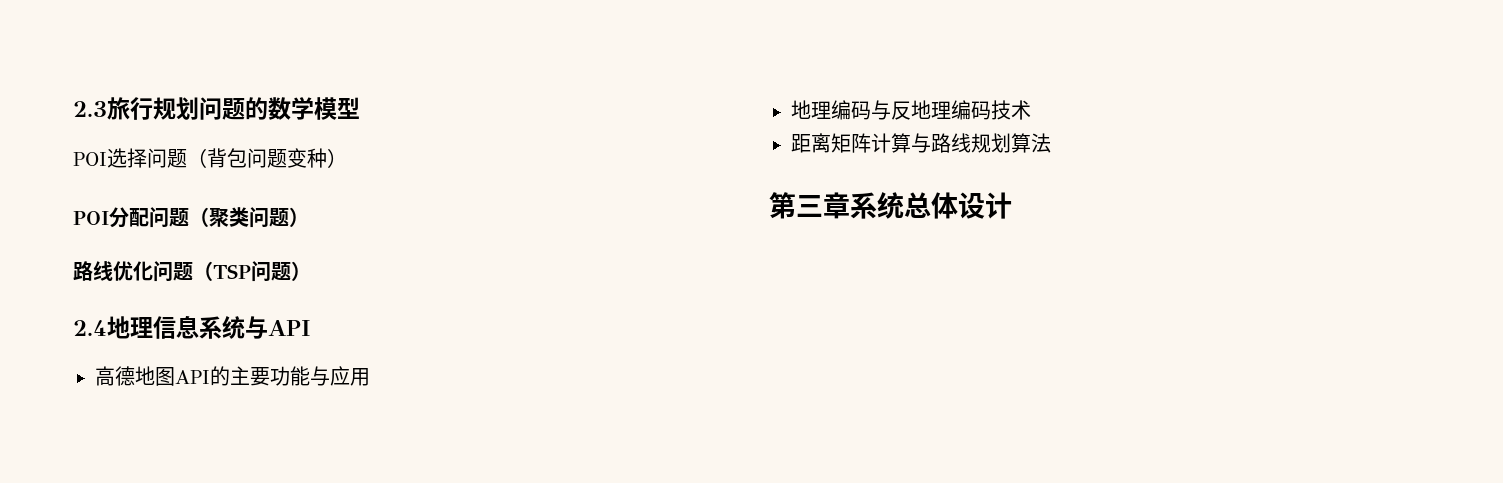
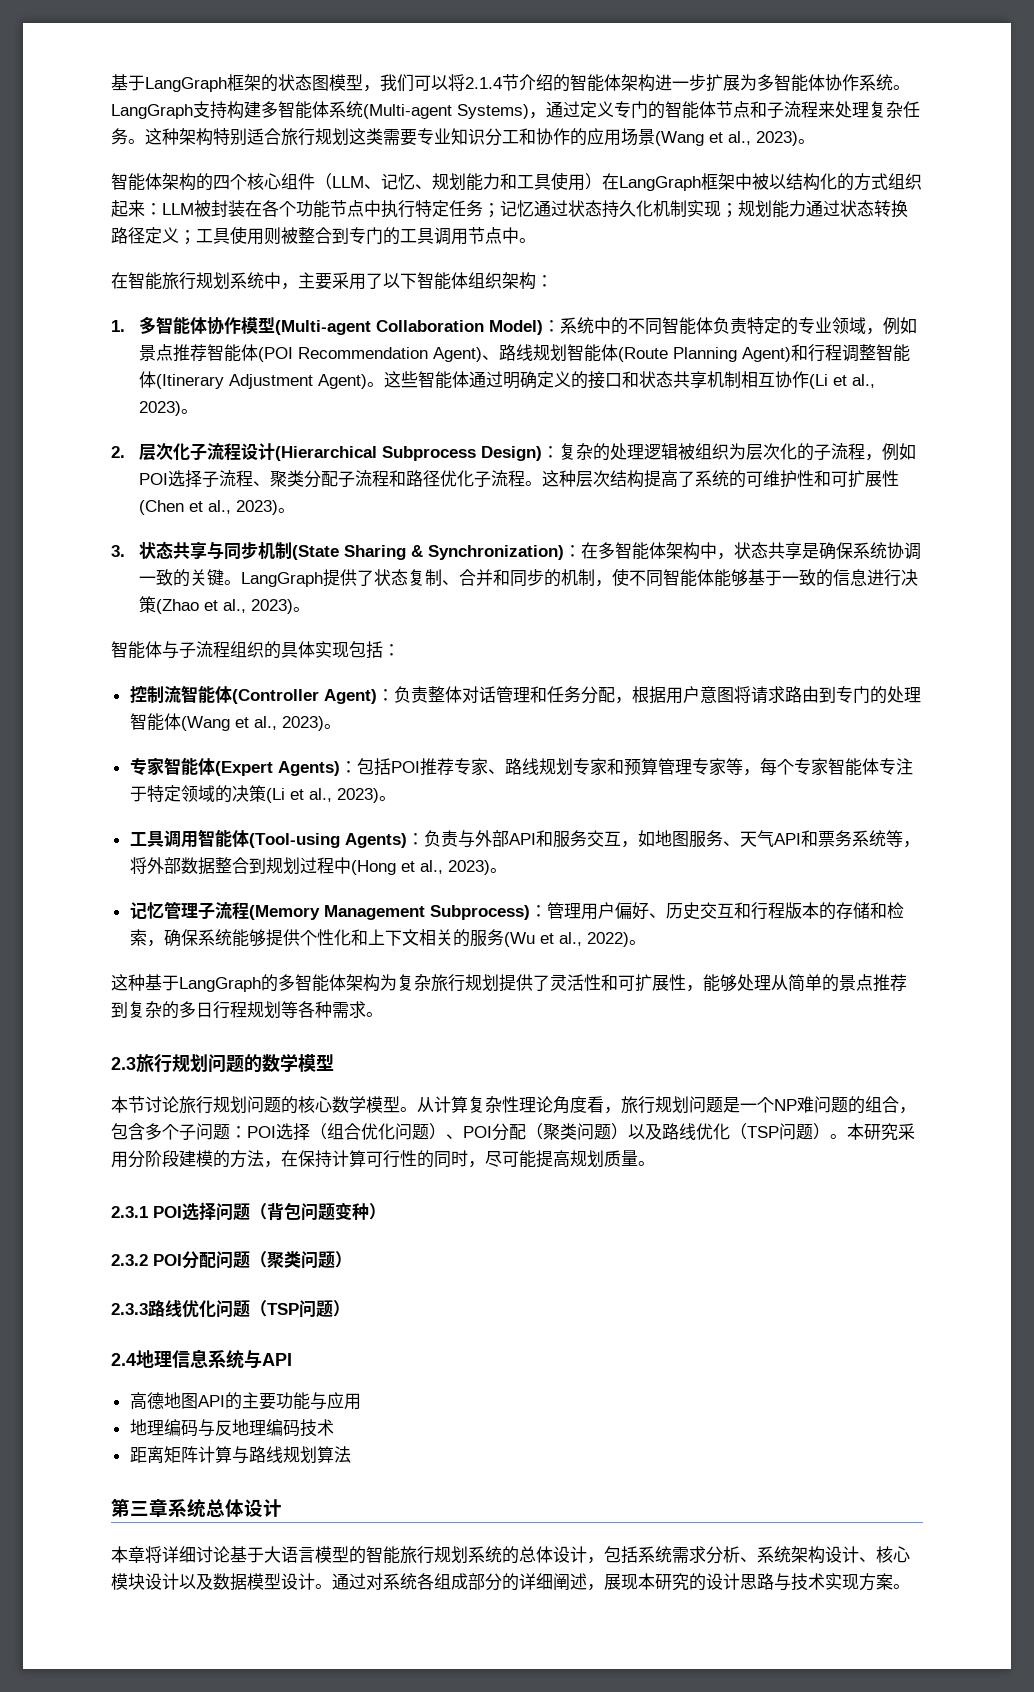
(73, 109) none -> [111,74,910,92] [111,101,920,119] [111,128,815,146] [111,172,922,191] [111,200,908,218] [111,226,536,245] [111,272,553,290] [111,316,917,335] [138,344,910,362] [138,371,875,389] [138,401,198,416] [111,443,916,461] [138,470,899,488] [138,500,295,515] [111,541,921,560] [138,568,918,587] [138,596,310,614] [111,641,400,659] [129,685,921,704] [129,713,341,731] [129,757,913,776] [129,785,396,803] [129,829,920,848] [129,857,507,875] [129,901,904,920] [129,929,646,947] [111,974,907,992] [111,1001,383,1019] 基于LangGraph框架的状态图模型，我们可以将2.1.4节介绍的智能体架构进一步扩展为多智能体协作系统。LangGraph支持构建多智能体系统(Multi-agent Systems)，通过定义专门的智能体节点和子流程来处理复杂任务。这种架构特别适合旅行规划这类需要专业知识分工和协作的应用场景(Wang et al., 2023)。 // 智能体架构的四个核心组件（LLM、记忆、规划能力和工具使用）在LangGraph框架中被以结构化的方式组织起来：LLM被封装在各个功能节点中执行特定任务；记忆通过状态持久化机制实现；规划能力通过状态转换路径定义；工具使用则被整合到专门的工具调用节点中。 // 在智能旅行规划系统中，主要采用了以下智能体组织架构： // 1.多智能体协作模型(Multi-agent Collaboration Model)：系统中的不同智能体负责特定的专业领域，例如景点推荐智能体(POI Recommendation Agent)、路线规划智能体(Route Planning Agent)和行程调整智能体(Itinerary Adjustment Agent)。这些智能体通过明确定义的接口和状态共享机制相互协作(Li et al., 2023)。 // 2.层次化子流程设计(Hierarchical Subprocess Design)：复杂的处理逻辑被组织为层次化的子流程，例如POI选择子流程、聚类分配子流程和路径优化子流程。这种层次结构提高了系统的可维护性和可扩展性(Chen et al., 2023)。 // 3.状态共享与同步机制(State Sharing & Synchronization)：在多智能体架构中，状态共享是确保系统协调一致的关键。LangGraph提供了状态复制、合并和同步的机制，使不同智能体能够基于一致的信息进行决策(Zhao et al., 2023)。 // 智能体与子流程组织的具体实现包括： // 控制流智能体(Controller Agent)：负责整体对话管理和任务分配，根据用户意图将请求路由到专门的处理智能体(Wang et al., 2023)。 // 专家智能体(Expert Agents)：包括POI推荐专家、路线规划专家和预算管理专家等，每个专家智能体专注于特定领域的决策(Li et al., 2023)。 // 工具调用智能体(Tool-using Agents)：负责与外部API和服务交互，如地图服务、天气API和票务系统等，将外部数据整合到规划过程中(Hong et al., 2023)。 // 记忆管理子流程(Memory Management Subprocess)：管理用户偏好、历史交互和行程版本的存储和检索，确保系统能够提供个性化和上下文相关的服务(Wu et al., 2022)。 // 这种基于LangGraph的多智能体架构为复杂旅行规划提供了灵活性和可扩展性，能够处理从简单的景点推荐到复杂的多日行程规划等各种需求。 //
(360, 108) none -> [111,1096,916,1114] [111,1123,915,1141] [111,1150,655,1168] [111,1206,148,1218] 本节讨论旅行规划问题的核心数学模型。从计算复杂性理论角度看，旅行规划问题是一个NP难问题的组合，包含多个子问题：POI选择（组合优化问题）、POI分配（聚类问题）以及路线优化（TSP问题）。本研究采用分阶段建模的方法，在保持计算可行性的同时，尽可能提高规划质量。 // 2.3.1
(347, 158) none -> [111,1254,148,1266] 2.3.2
(309, 217) none -> [111,1303,148,1315] 2.3.3
(1012, 205) none -> [111,1546,910,1564] [111,1573,910,1591] // 本章将详细讨论基于大语言模型的智能旅行规划系统的总体设计，包括系统需求分析、系统架构设计、核心模块设计以及数据模型设计。通过对系统各组成部分的详细阐述，展现本研究的设计思路与技术实现方案。

